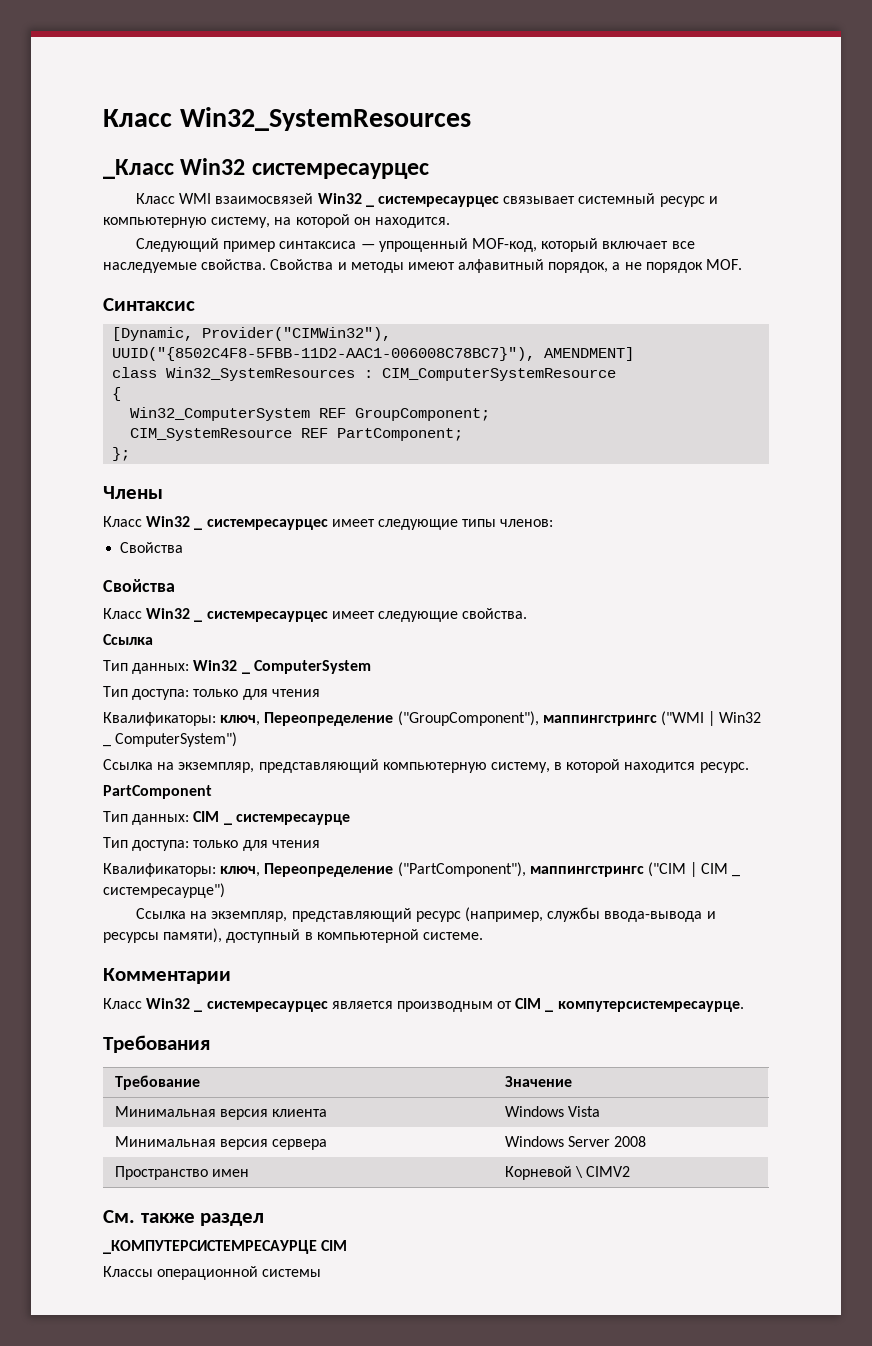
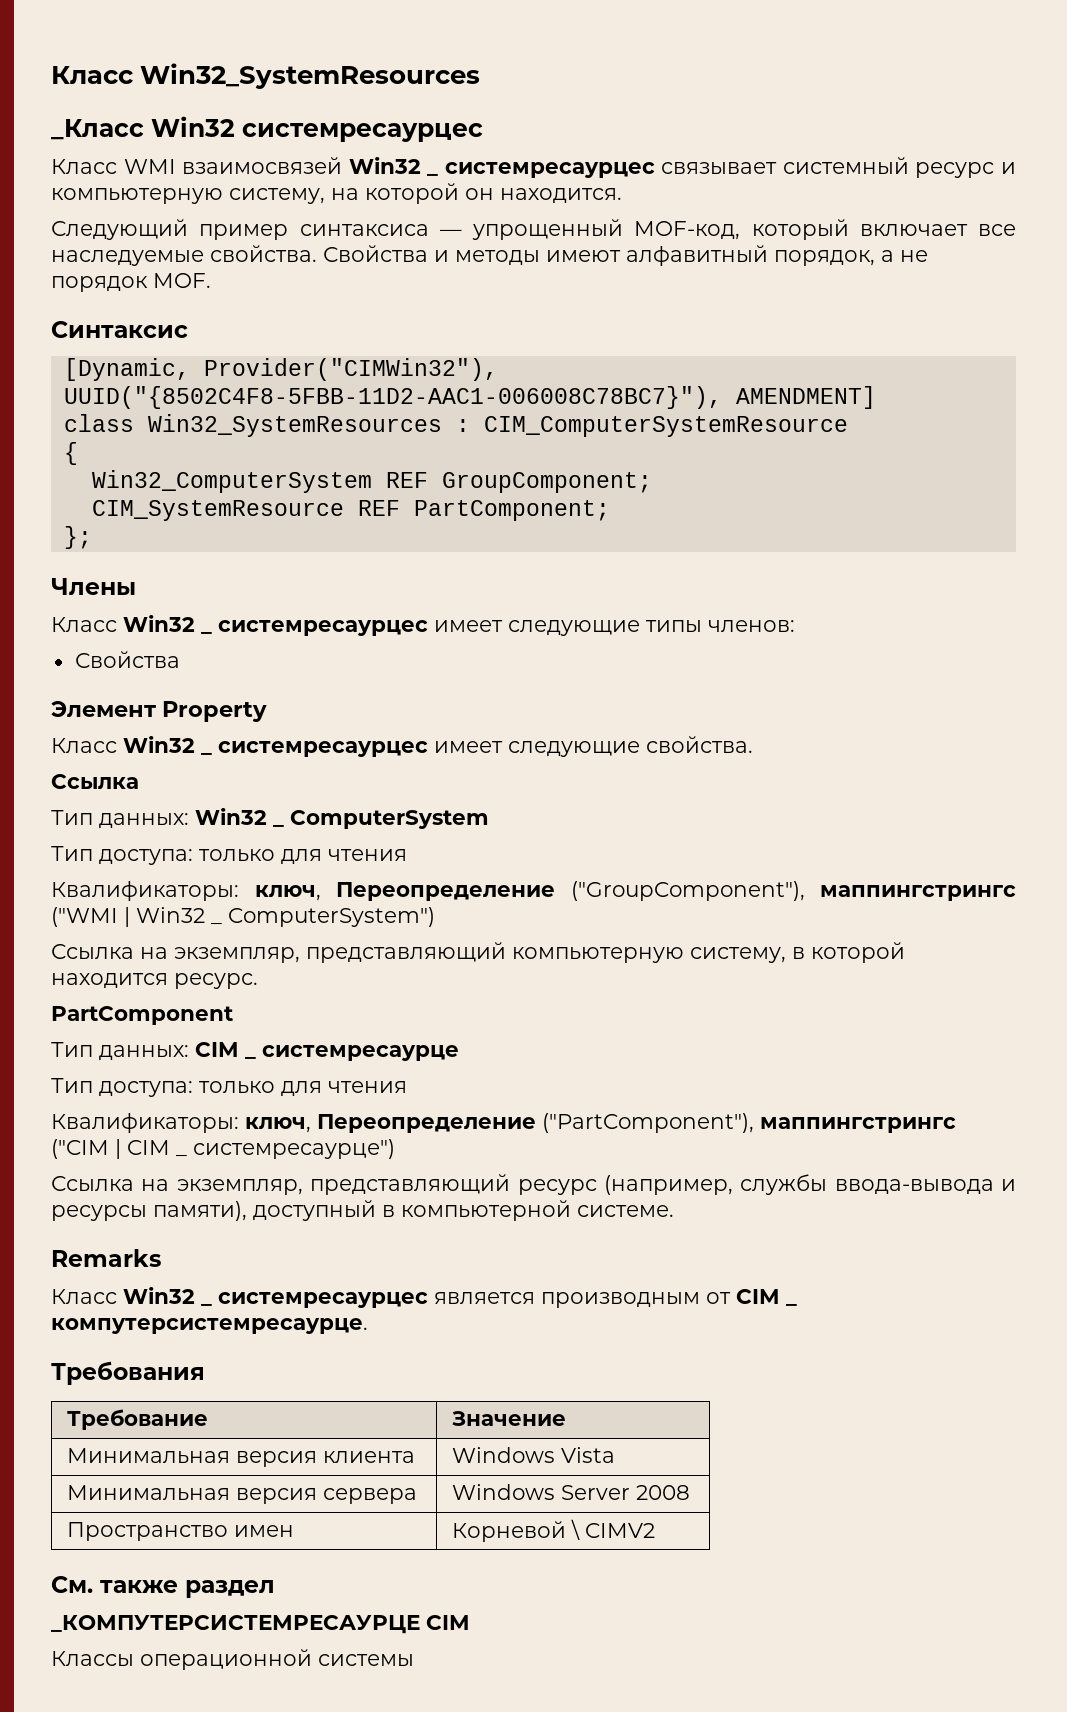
[103,579,175,592] Свойства -> [51,701,268,722] Элемент Property
[103,968,231,984] Комментарии -> [51,1249,161,1267] Remarks

